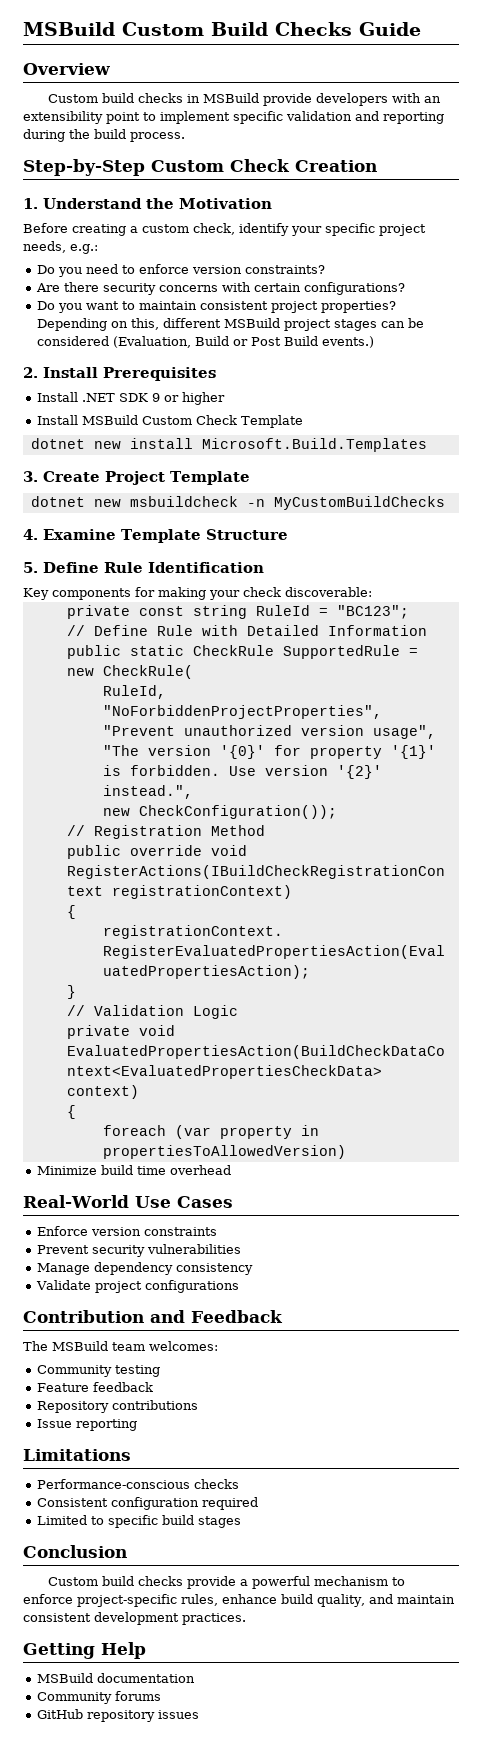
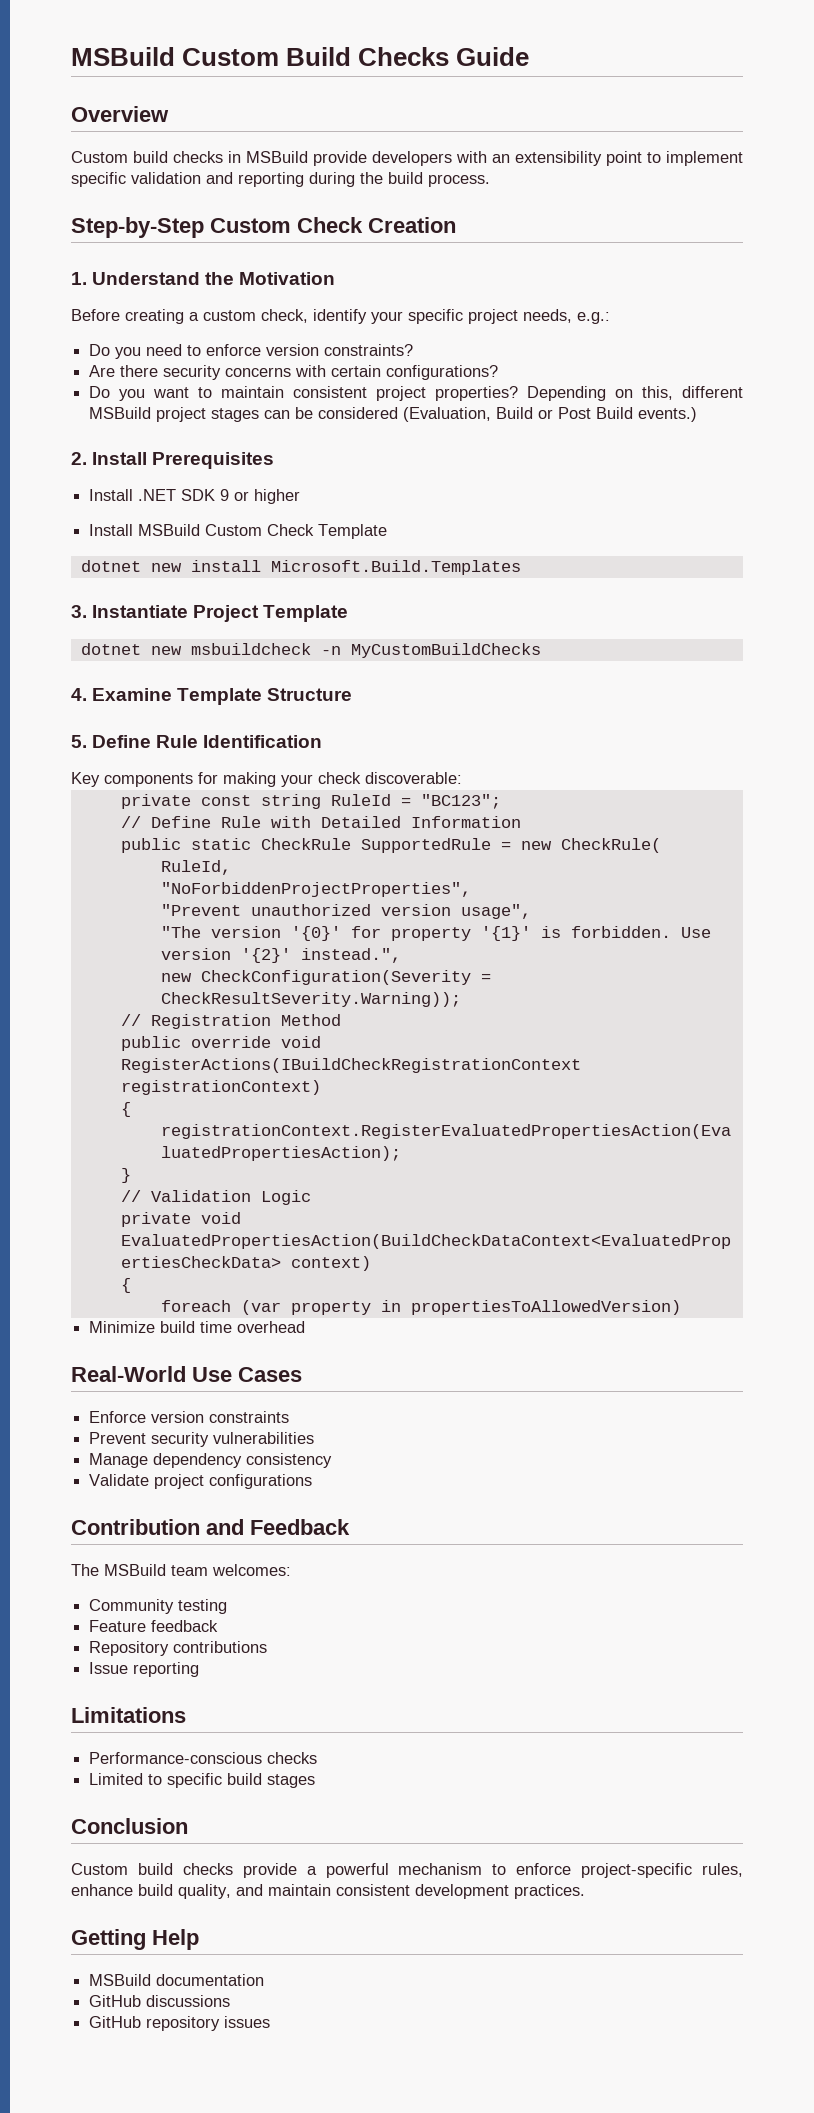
[43,471,100,482] Create -> [92,605,189,618] Instantiate
[138,805,337,819] CheckConfiguration()); -> [200,970,491,985] [160,992,461,1007] CheckConfiguration(Severity = CheckResultSeverity.Warning));
[37,1497,259,1510] // Consistent configuration required -> (318, 1758) none
[37,1691,162,1704] Community forums -> [89,1995,231,2007] GitHub discussions

